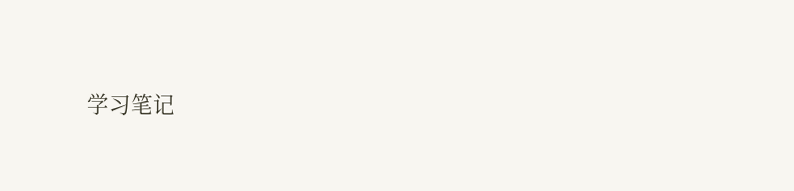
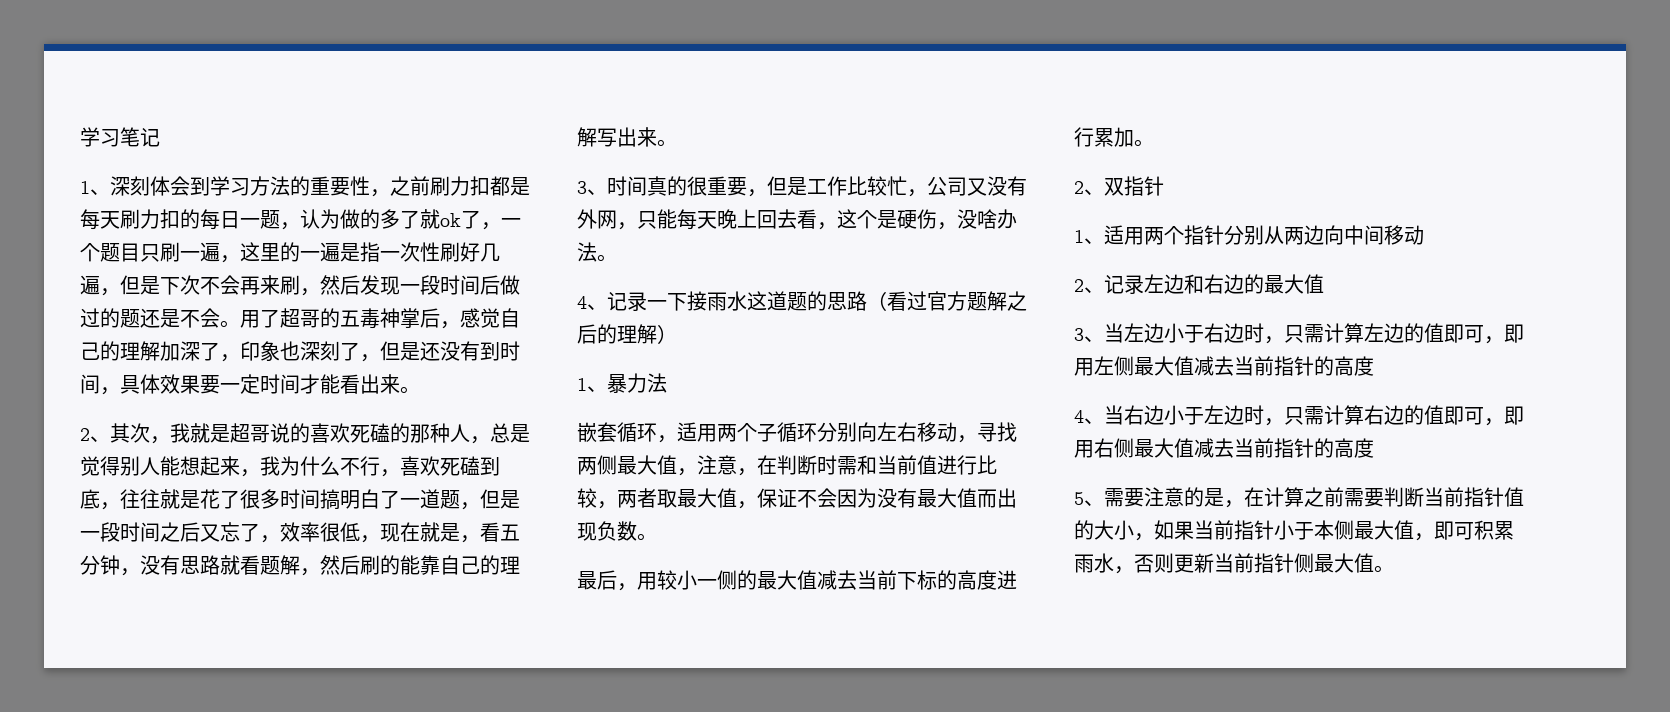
(176, 104) none -> [80,176,530,197] [80,209,521,230] [80,242,500,263] [80,275,520,296] [80,308,520,329] [80,341,520,362] [80,374,420,395] [80,423,530,444] [80,456,500,477] [80,489,520,510] [80,522,520,543] [80,555,520,576] [577,127,677,147] [577,176,1027,197] [577,209,1017,230] [577,242,617,262] [577,291,1027,311] [577,324,677,344] [577,373,667,393] [577,422,1017,443] [577,455,997,476] [577,488,1017,509] [577,521,657,541] [577,570,1017,591] [1074,127,1154,147] [1074,176,1164,196] [1074,225,1424,245] [1074,274,1324,294] [1074,323,1524,344] [1074,356,1374,376] [1074,405,1524,426] [1074,438,1374,458] [1074,487,1524,508] [1074,520,1514,541] [1074,553,1394,574] // 1、深刻体会到学习方法的重要性，之前刷力扣都是每天刷力扣的每日一题，认为做的多了就ok了，一个题目只刷一遍，这里的一遍是指一次性刷好几遍，但是下次不会再来刷，然后发现一段时间后做过的题还是不会。用了超哥的五毒神掌后，感觉自己的理解加深了，印象也深刻了，但是还没有到时间，具体效果要一定时间才能看出来。 // 2、其次，我就是超哥说的喜欢死磕的那种人，总是觉得别人能想起来，我为什么不行，喜欢死磕到底，往往就是花了很多时间搞明白了一道题，但是一段时间之后又忘了，效率很低，现在就是，看五分钟，没有思路就看题解，然后刷的能靠自己的理解写出来。 // 3、时间真的很重要，但是工作比较忙，公司又没有外网，只能每天晚上回去看，这个是硬伤，没啥办法。 // 4、记录一下接雨水这道题的思路（看过官方题解之后的理解） // 1、暴力法 // 嵌套循环，适用两个子循环分别向左右移动，寻找两侧最大值，注意，在判断时需和当前值进行比较，两者取最大值，保证不会因为没有最大值而出现负数。 // 最后，用较小一侧的最大值减去当前下标的高度进行累加。 // 2、双指针 // 1、适用两个指针分别从两边向中间移动 // 2、记录左边和右边的最大值 // 3、当左边小于右边时，只需计算左边的值即可，即用左侧最大值减去当前指针的高度 // 4、当右边小于左边时，只需计算右边的值即可，即用右侧最大值减去当前指针的高度 // 5、需要注意的是，在计算之前需要判断当前指针值的大小，如果当前指针小于本侧最大值，即可积累雨水，否则更新当前指针侧最大值。

